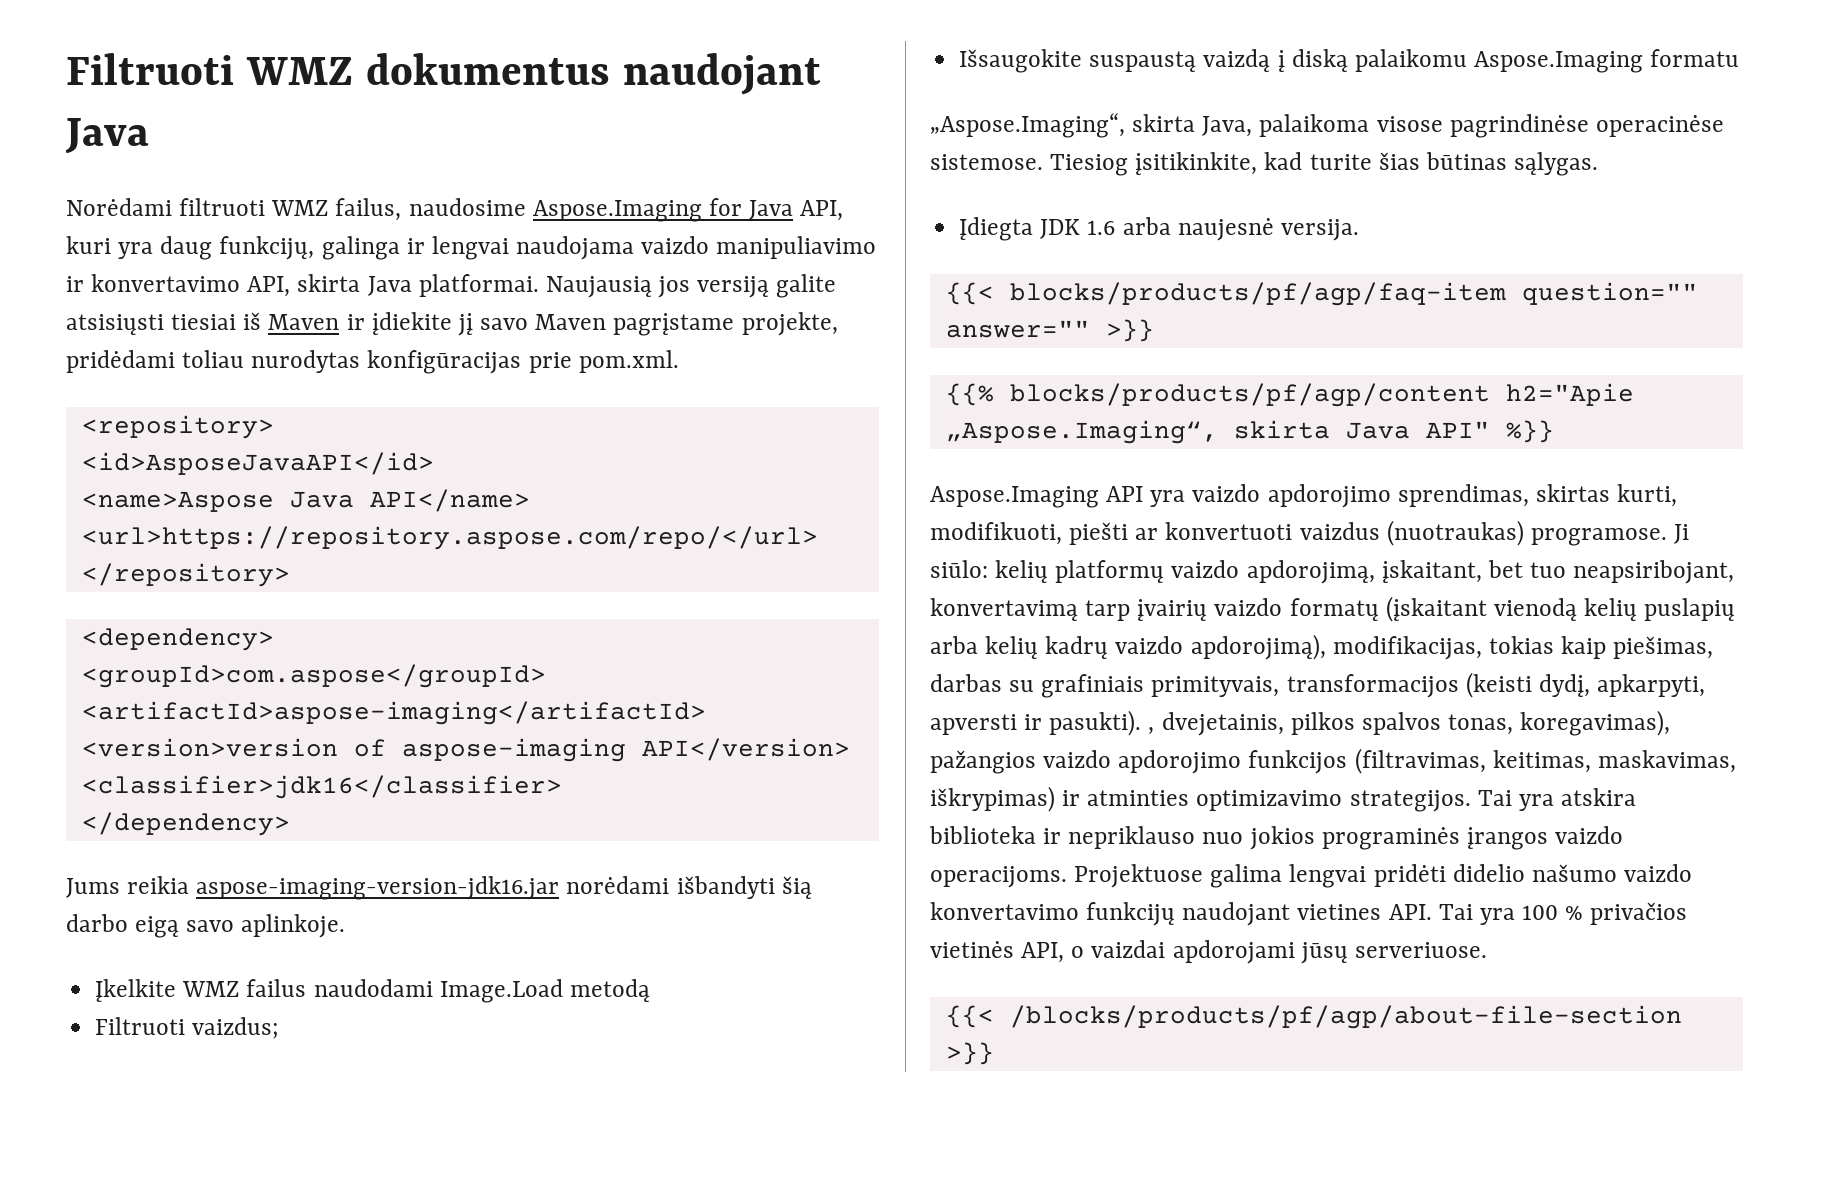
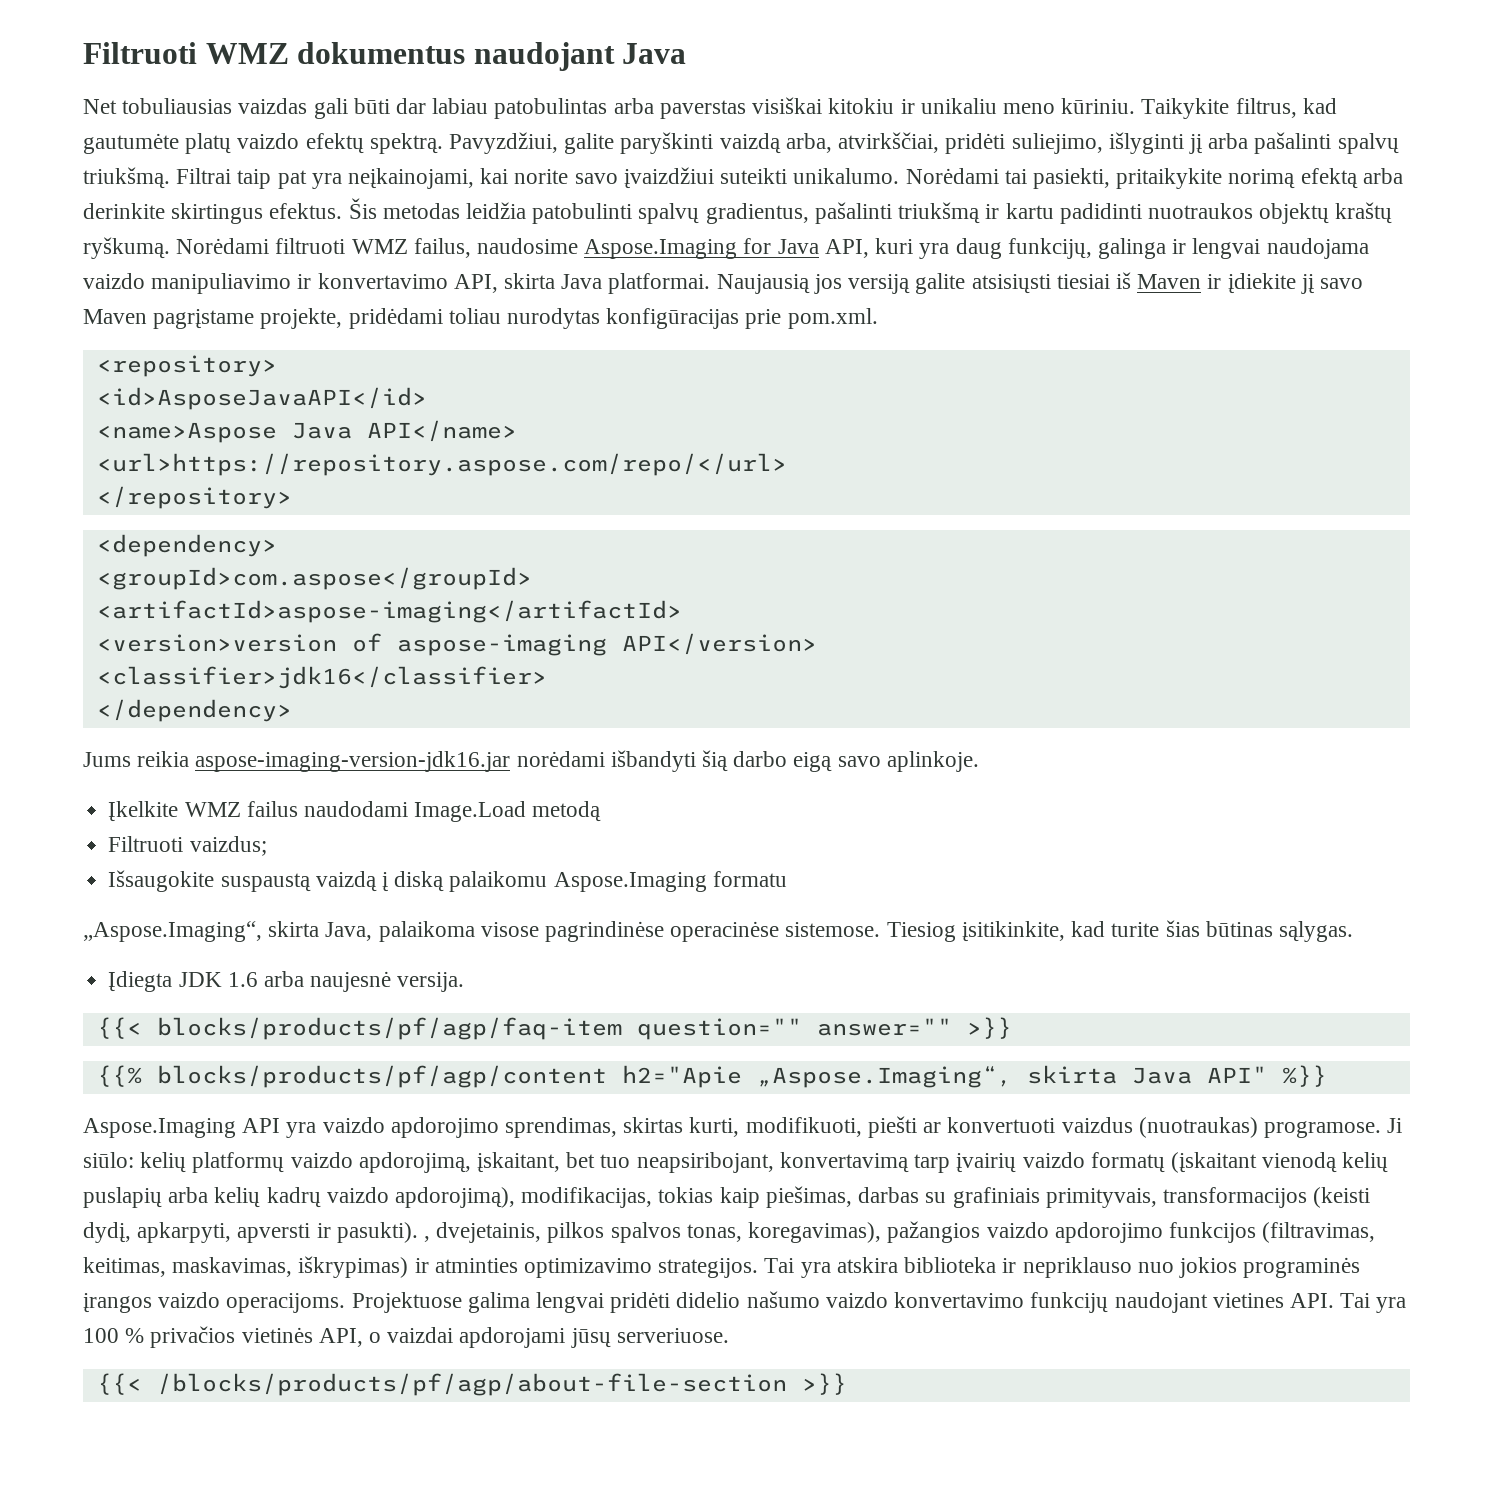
(149, 136) none -> [83,97,1337,119] [83,132,1399,154] [83,167,1403,189] [83,198,1393,224] [83,237,170,259] Net tobuliausias vaizdas gali būti dar labiau patobulintas arba paverstas visiškai kitokiu ir unikaliu meno kūriniu. Taikykite filtrus, kad gautumėte platų vaizdo efektų spektrą. Pavyzdžiui, galite paryškinti vaizdą arba, atvirkščiai, pridėti suliejimo, išlyginti jį arba pašalinti spalvų triukšmą. Filtrai taip pat yra neįkainojami, kai norite savo įvaizdžiui suteikti unikalumo. Norėdami tai pasiekti, pritaikykite norimą efektą arba derinkite skirtingus efektus. Šis metodas leidžia patobulinti spalvų gradientus, pašalinti triukšmą ir kartu padidinti nuotraukos objektų kraštų ryškumą.

